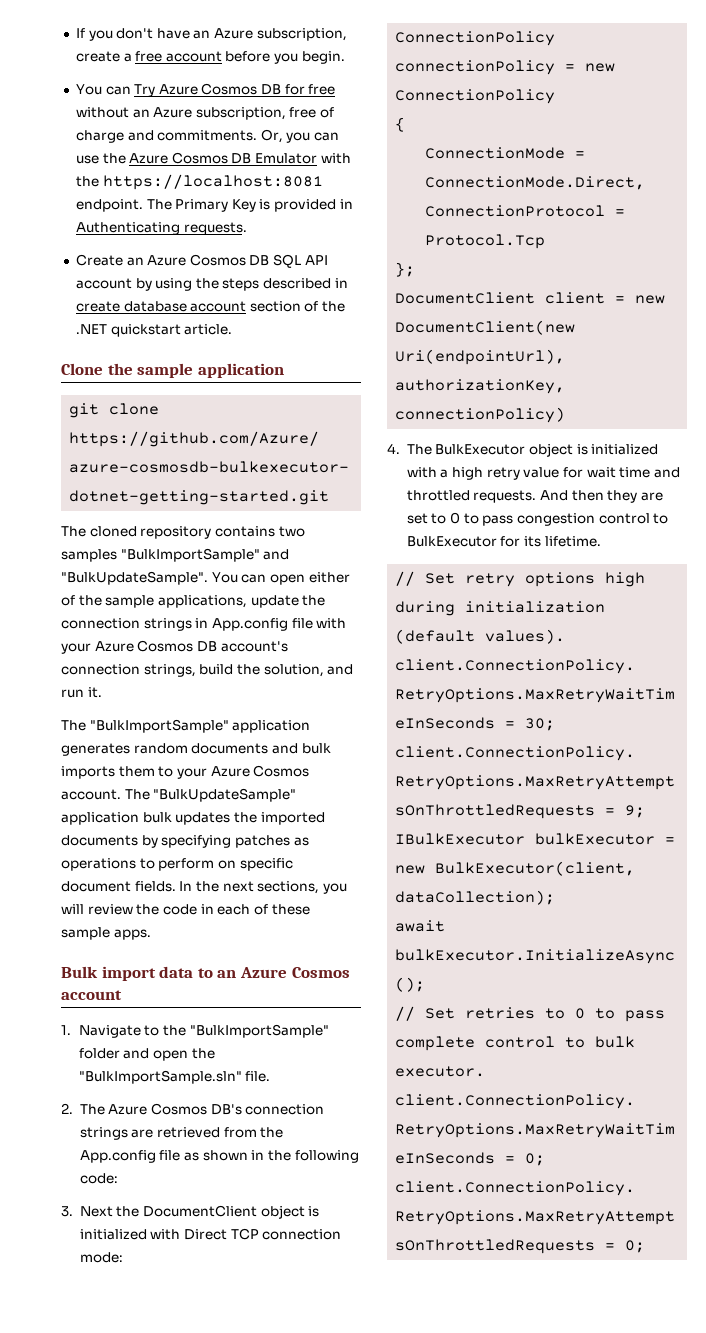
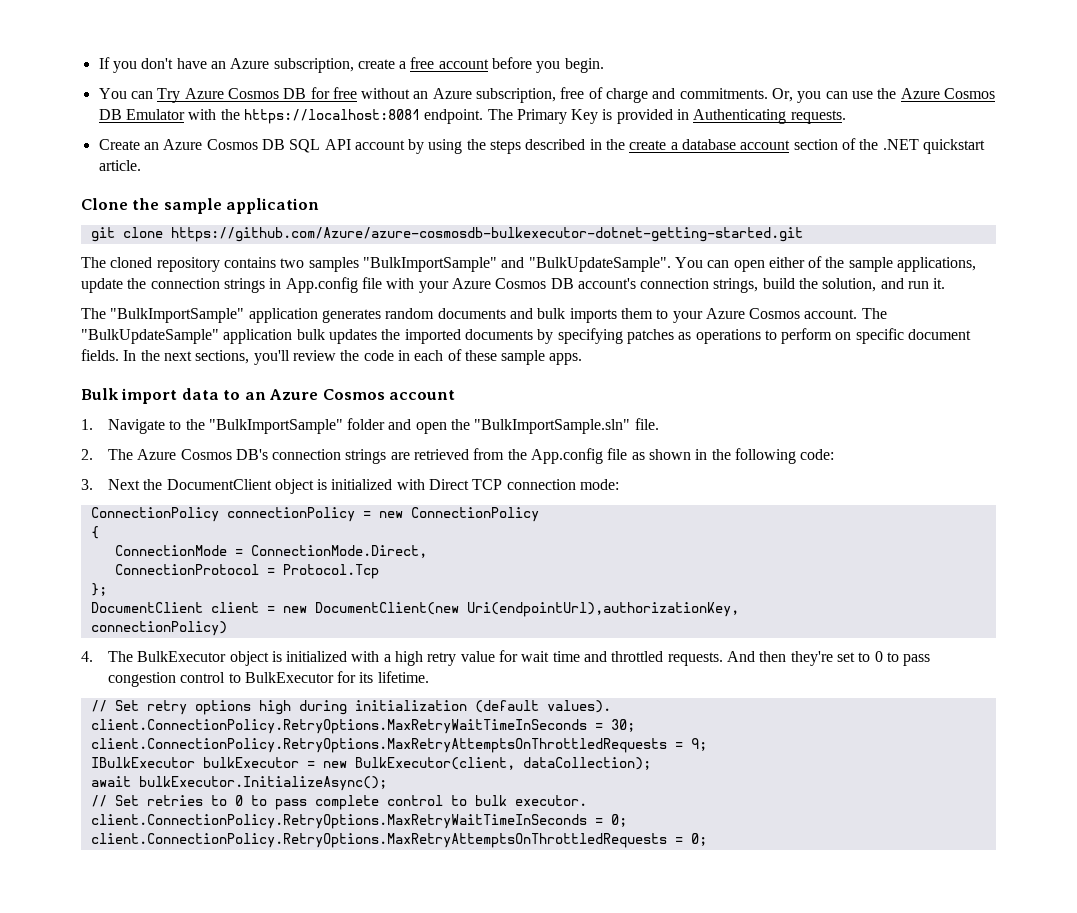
[75,301,120,312] create -> [606,139,678,150] the create a
[322,883,347,894] [61,904,84,914] you will -> [253,350,290,365] you'll
[607,490,663,503] they are -> [790,651,833,666] they're

